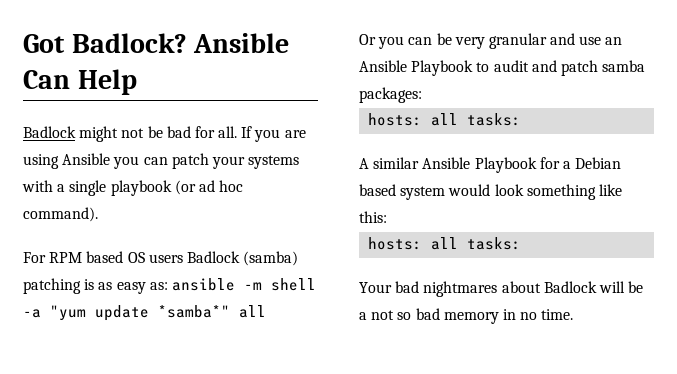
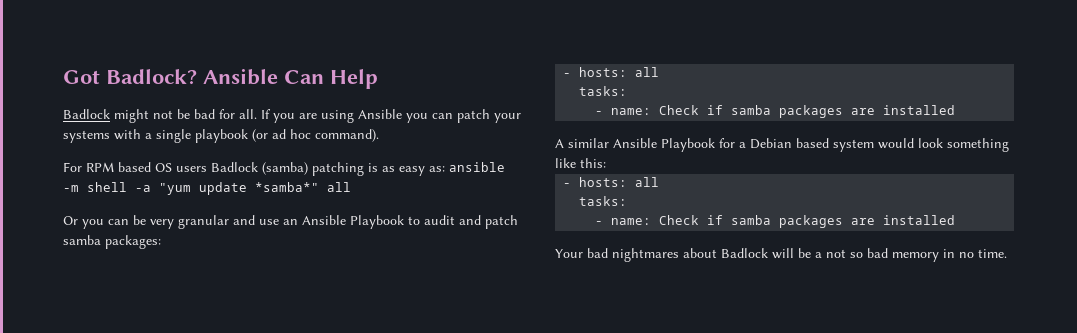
[368,113,522,126] hosts: all tasks: -> [563,67,660,77] [579,86,628,96] [595,105,956,118] - hosts: all // tasks: // - name: Check if samba packages are installed
[368,237,522,250] hosts: all tasks: -> [563,177,660,187] [579,196,628,206] [595,215,956,228] - hosts: all // tasks: // - name: Check if samba packages are installed

